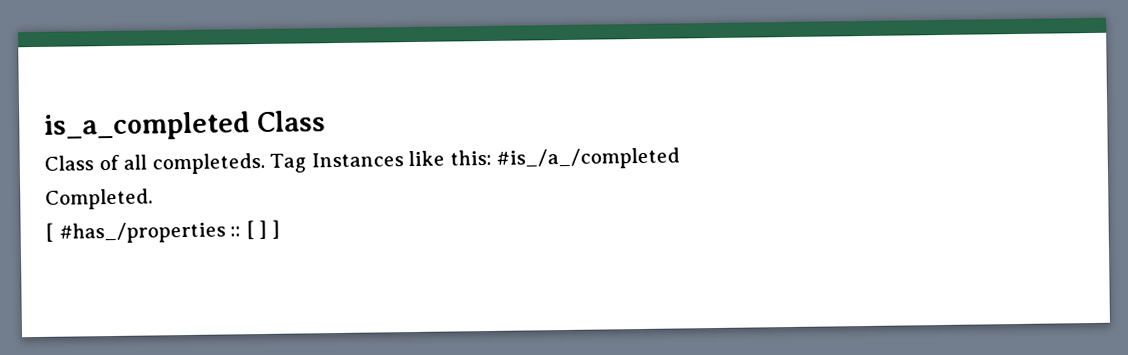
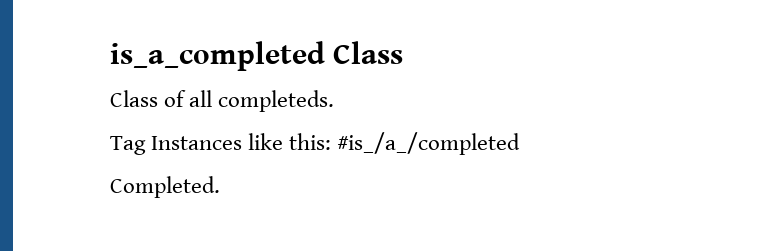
(265, 163) none -> (335, 101) //
[45,219,280,244] // [ #has_/properties :: [ ] ] -> (220, 187) none

